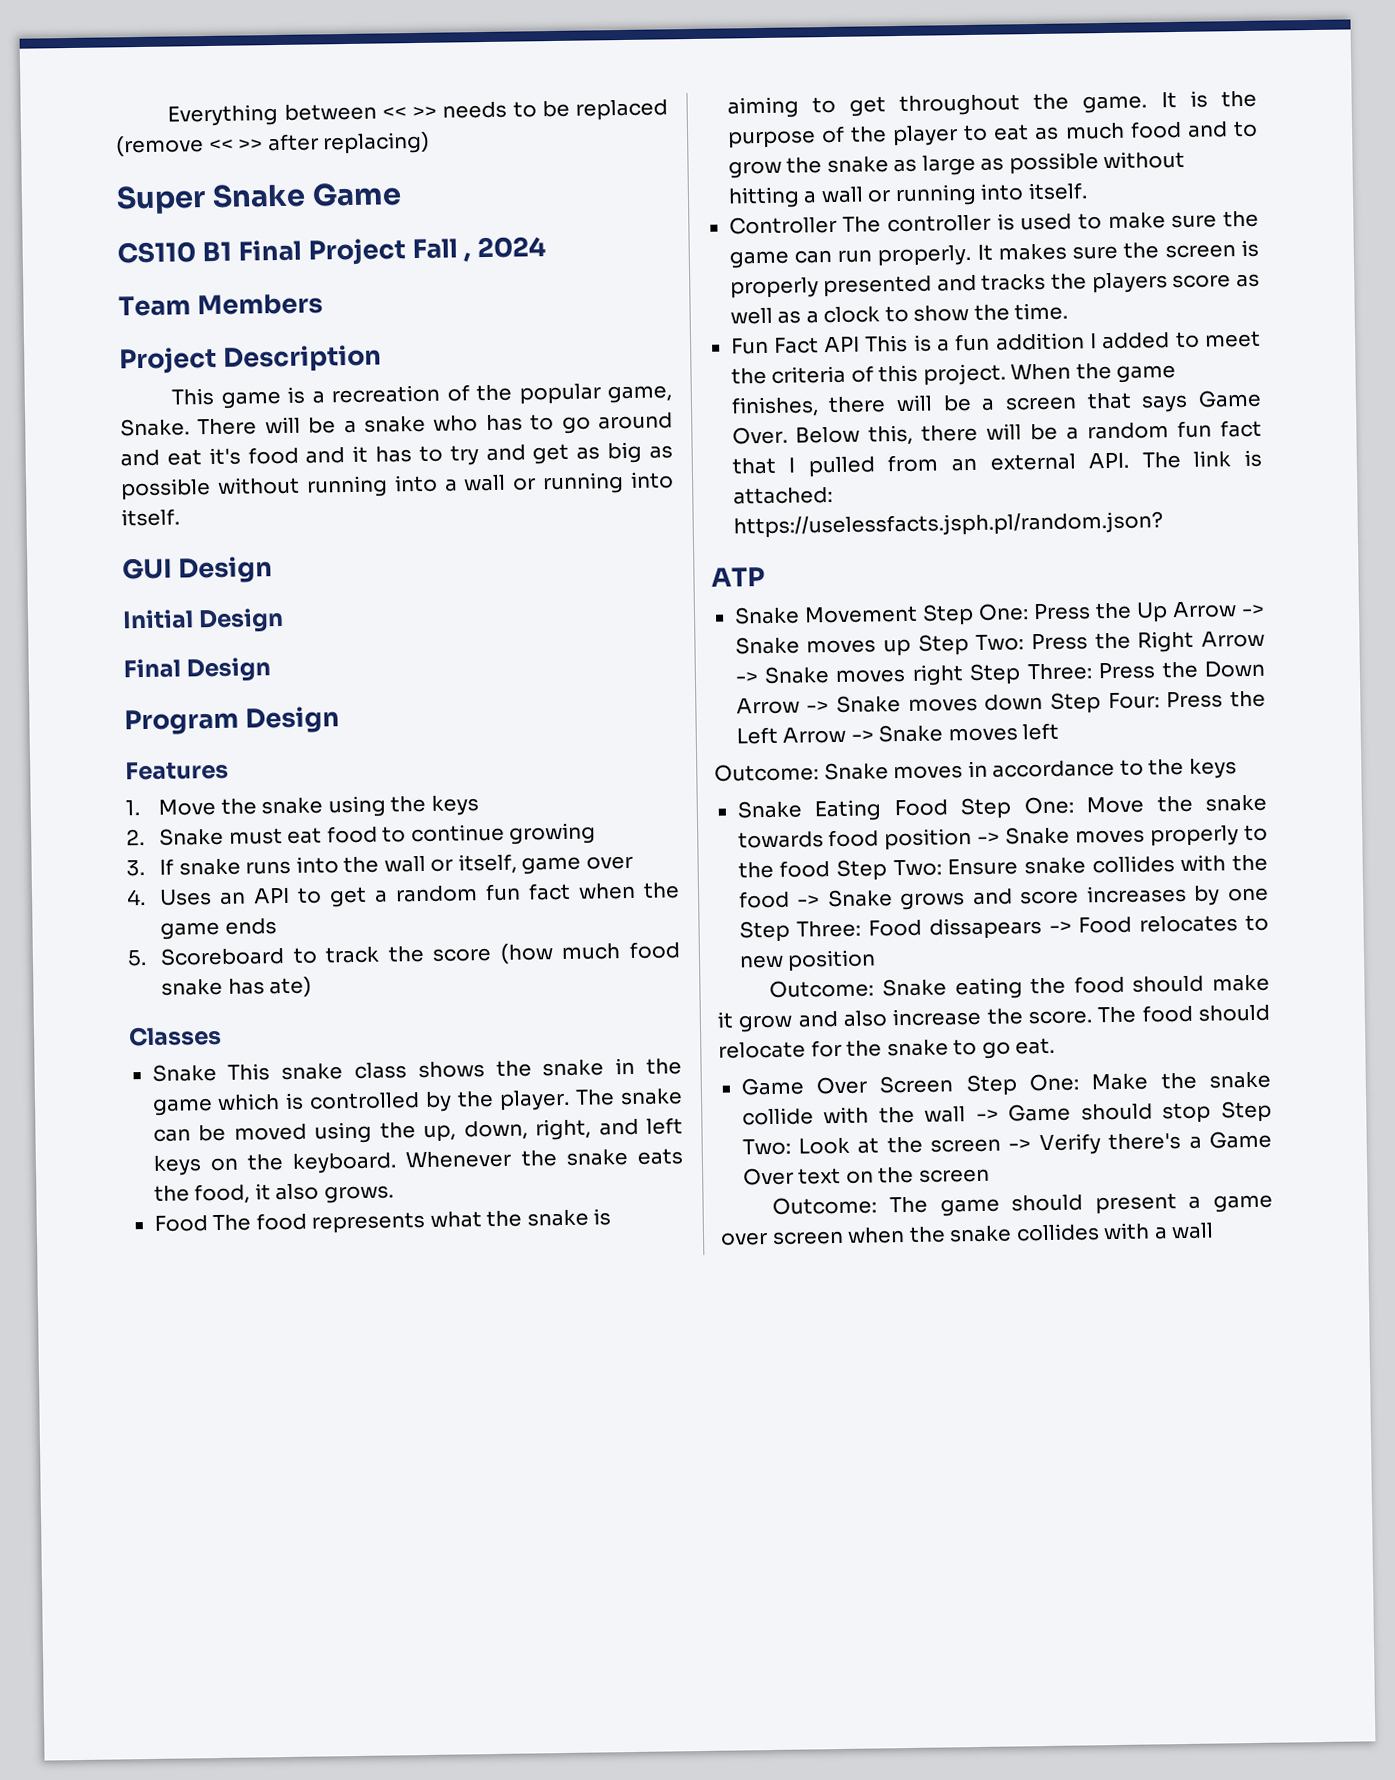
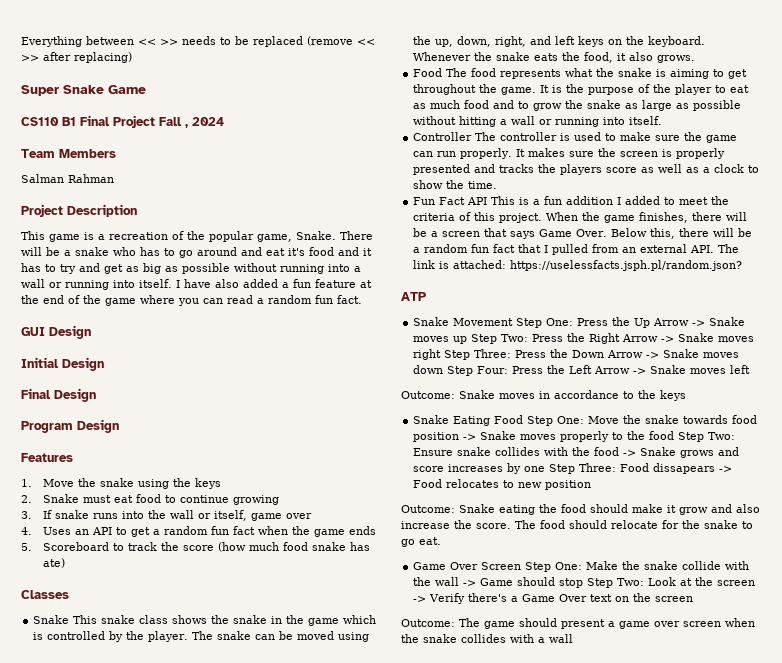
(323, 304) none -> [21,174,114,183] // Salman Rahman
(180, 517) none -> [176,279,372,288] [21,295,362,306] I have also added a fun feature at the end of the game where you can read a random fun fact.

